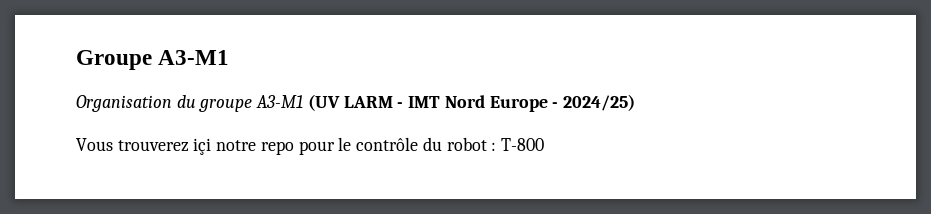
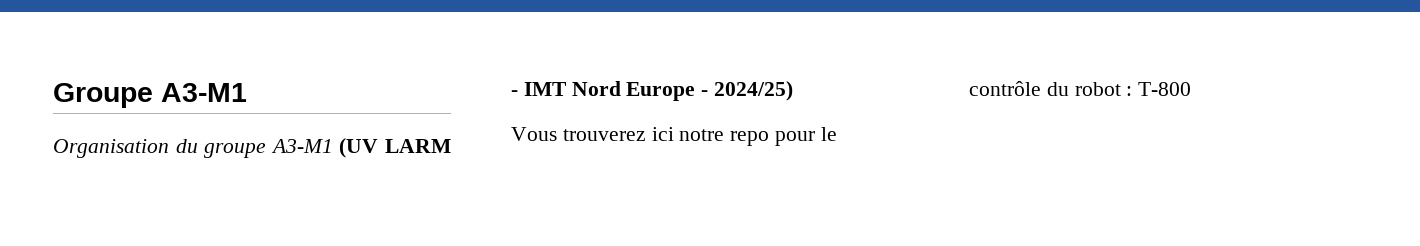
[193,138,212,155] içi -> [651,127,674,141] ici

